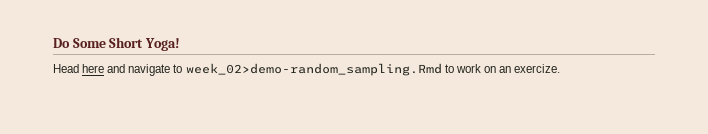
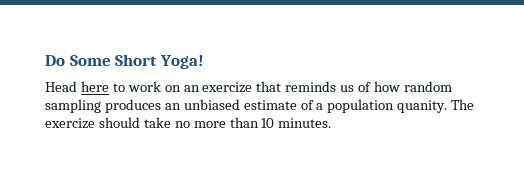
[107,63,561,76] and navigate to week_02>demo-random_sampling.Rmd to work on an exercize. -> [112,81,452,93] [45,99,475,113] [45,117,332,129] to work on an exercize that reminds us of how random sampling produces an unbiased estimate of a population quanity. The exercize should take no more than 10 minutes.

